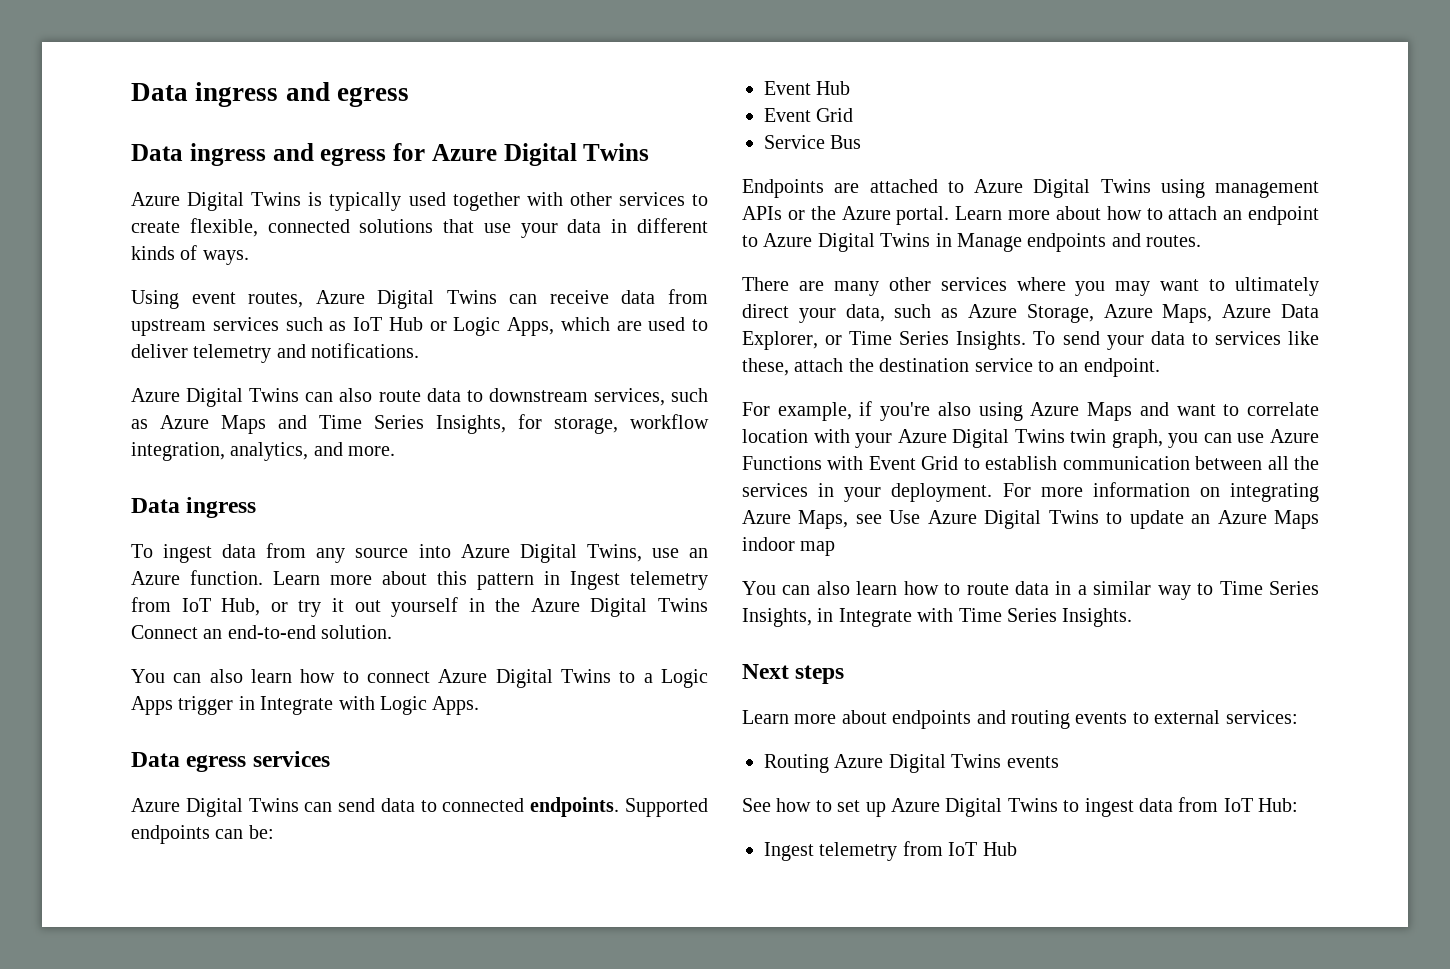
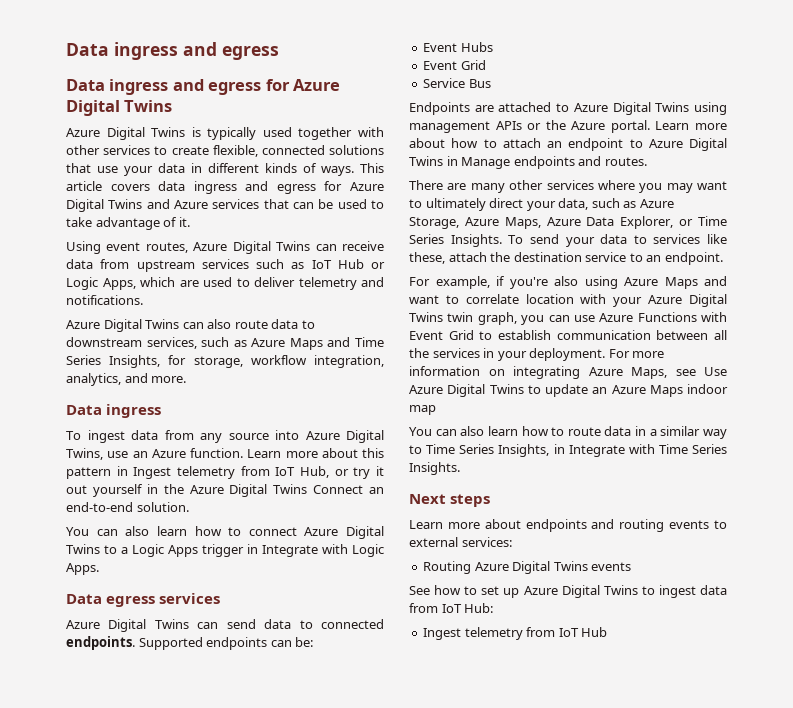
(249, 257) none -> [360,163,384,173] [66,181,384,194] [66,199,384,212] [66,217,190,230] This article covers data ingress and egress for Azure Digital Twins and Azure services that can be used to take advantage of it.
[816,81,851,95] Hub -> [460,42,493,52] Hubs

